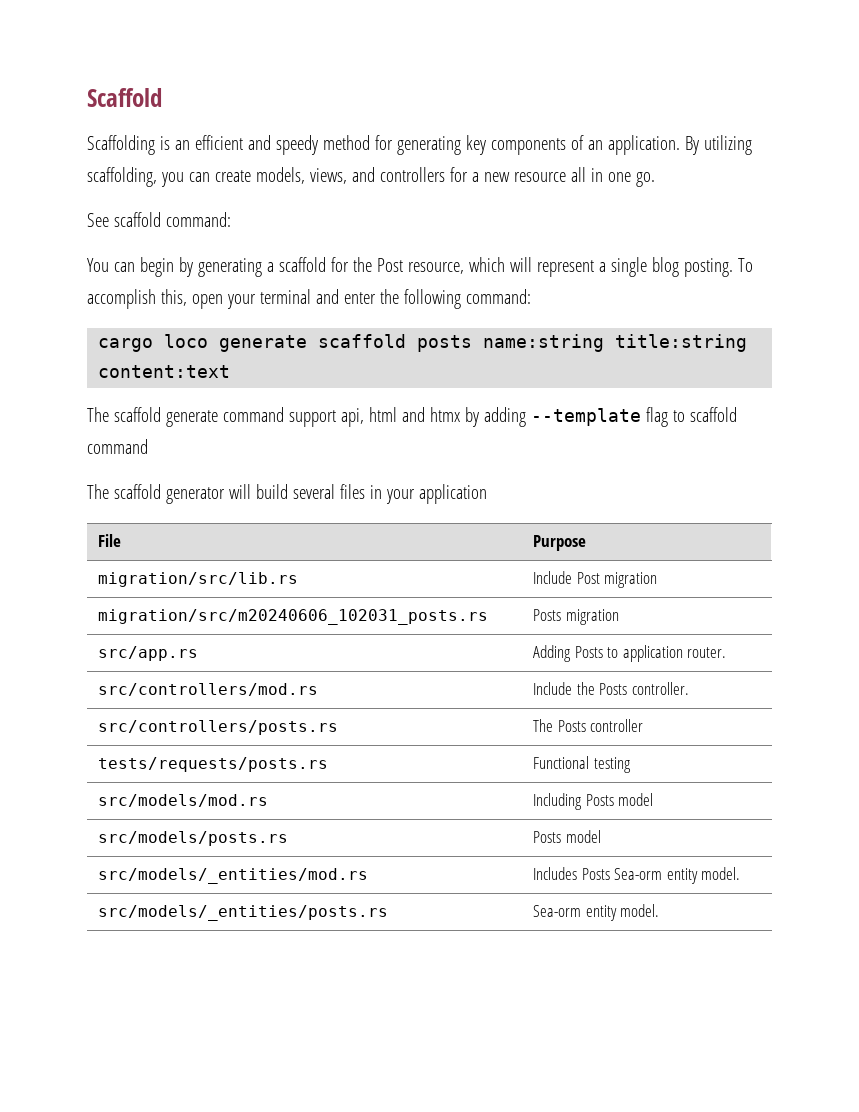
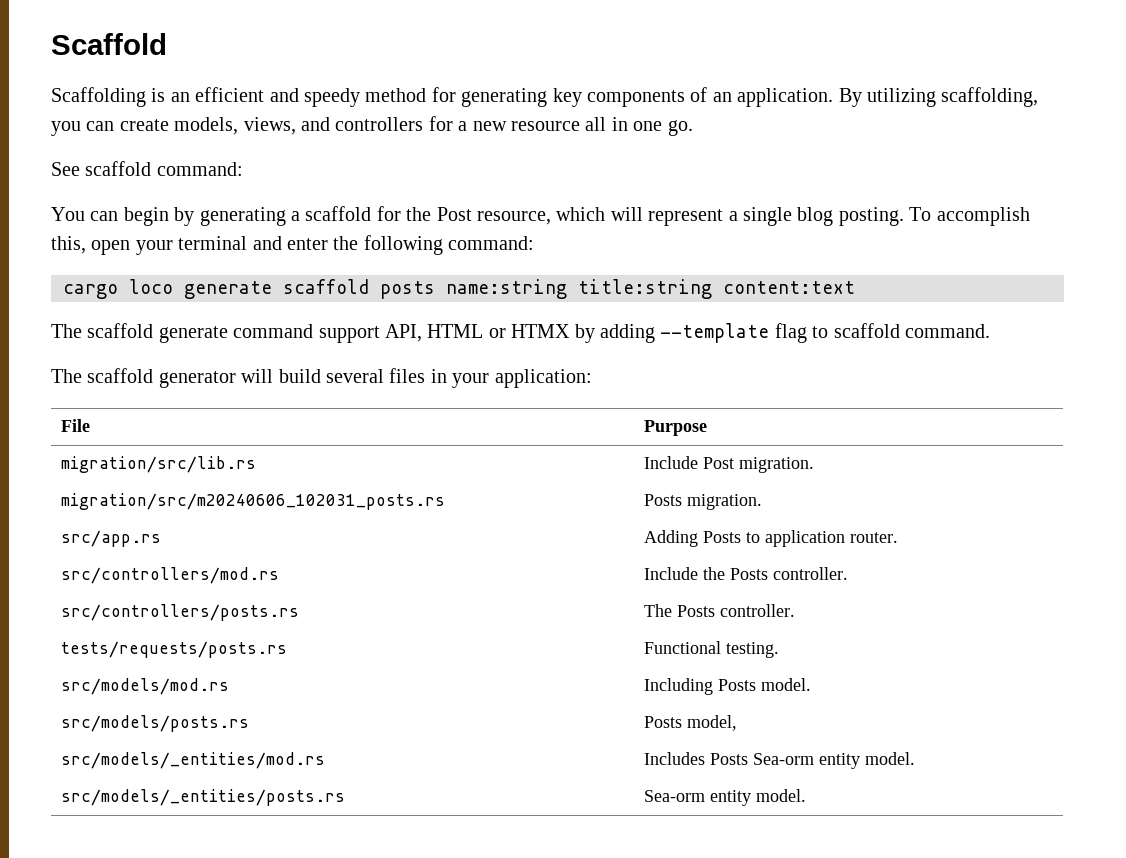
[340,407,460,427] api, html and htmx -> [385,324,571,342] API, HTML or HTMX
[87,439,148,454] command -> [904,324,990,338] command.
[418,484,487,504] application -> [494,369,592,388] application:
[604,572,658,588] migration -> [738,457,814,473] migration.
[565,609,619,625] migration -> [686,494,762,510] migration.
[590,719,644,732] controller -> [719,604,795,617] controller.
[593,757,631,773] testing -> [725,642,779,658] testing.
[618,793,654,806] model -> [760,678,811,691] model.
[565,830,601,843] model -> [686,715,737,731] model,

